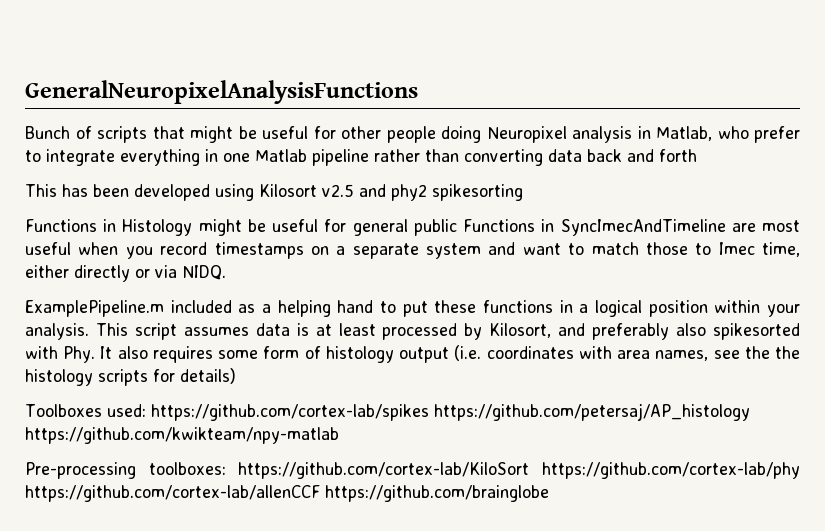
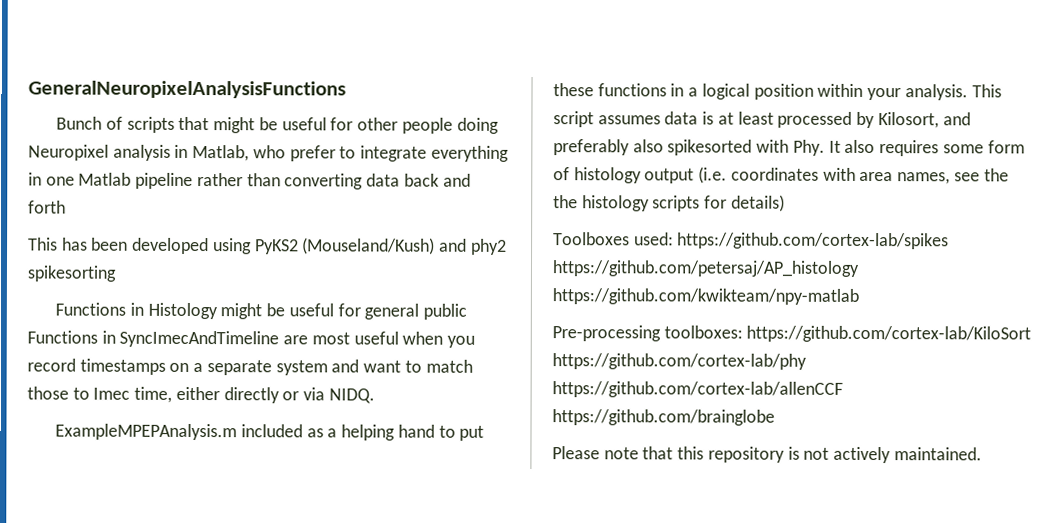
[259,184,354,197] Kilosort v2.5 -> [254,237,436,255] PyKS2 (Mouseland/Kush)
[25,300,164,317] ExamplePipeline.m -> [55,423,238,441] ExampleMPEPAnalysis.m
(549, 493) none -> [552,446,982,464] // Please note that this repository is not actively maintained.

